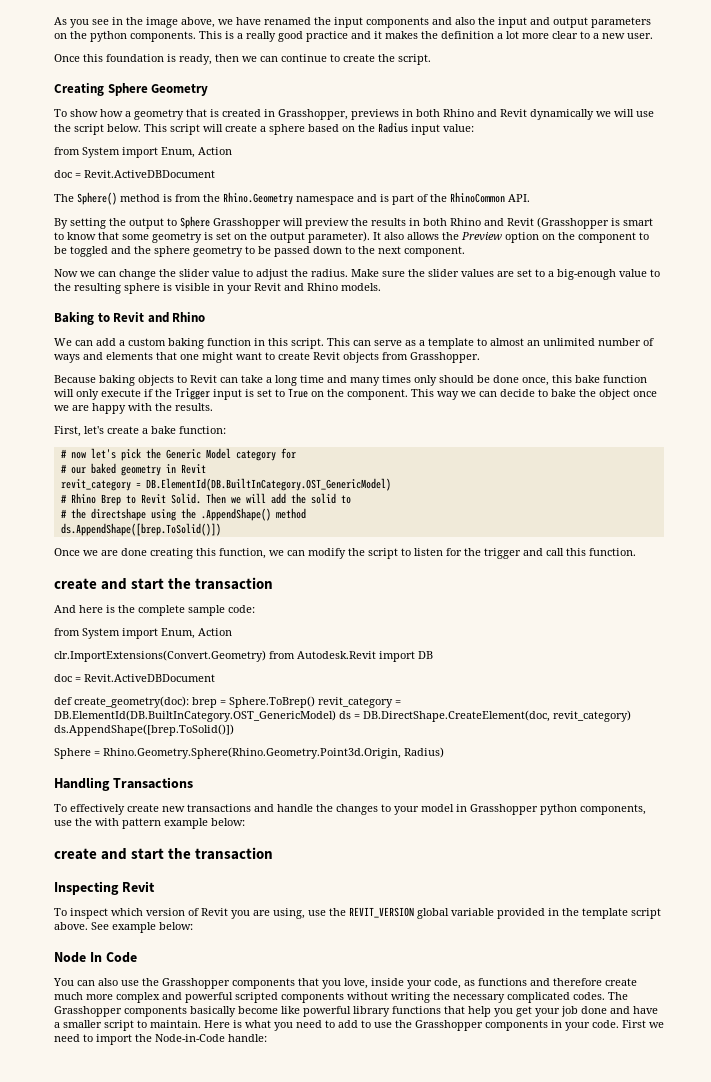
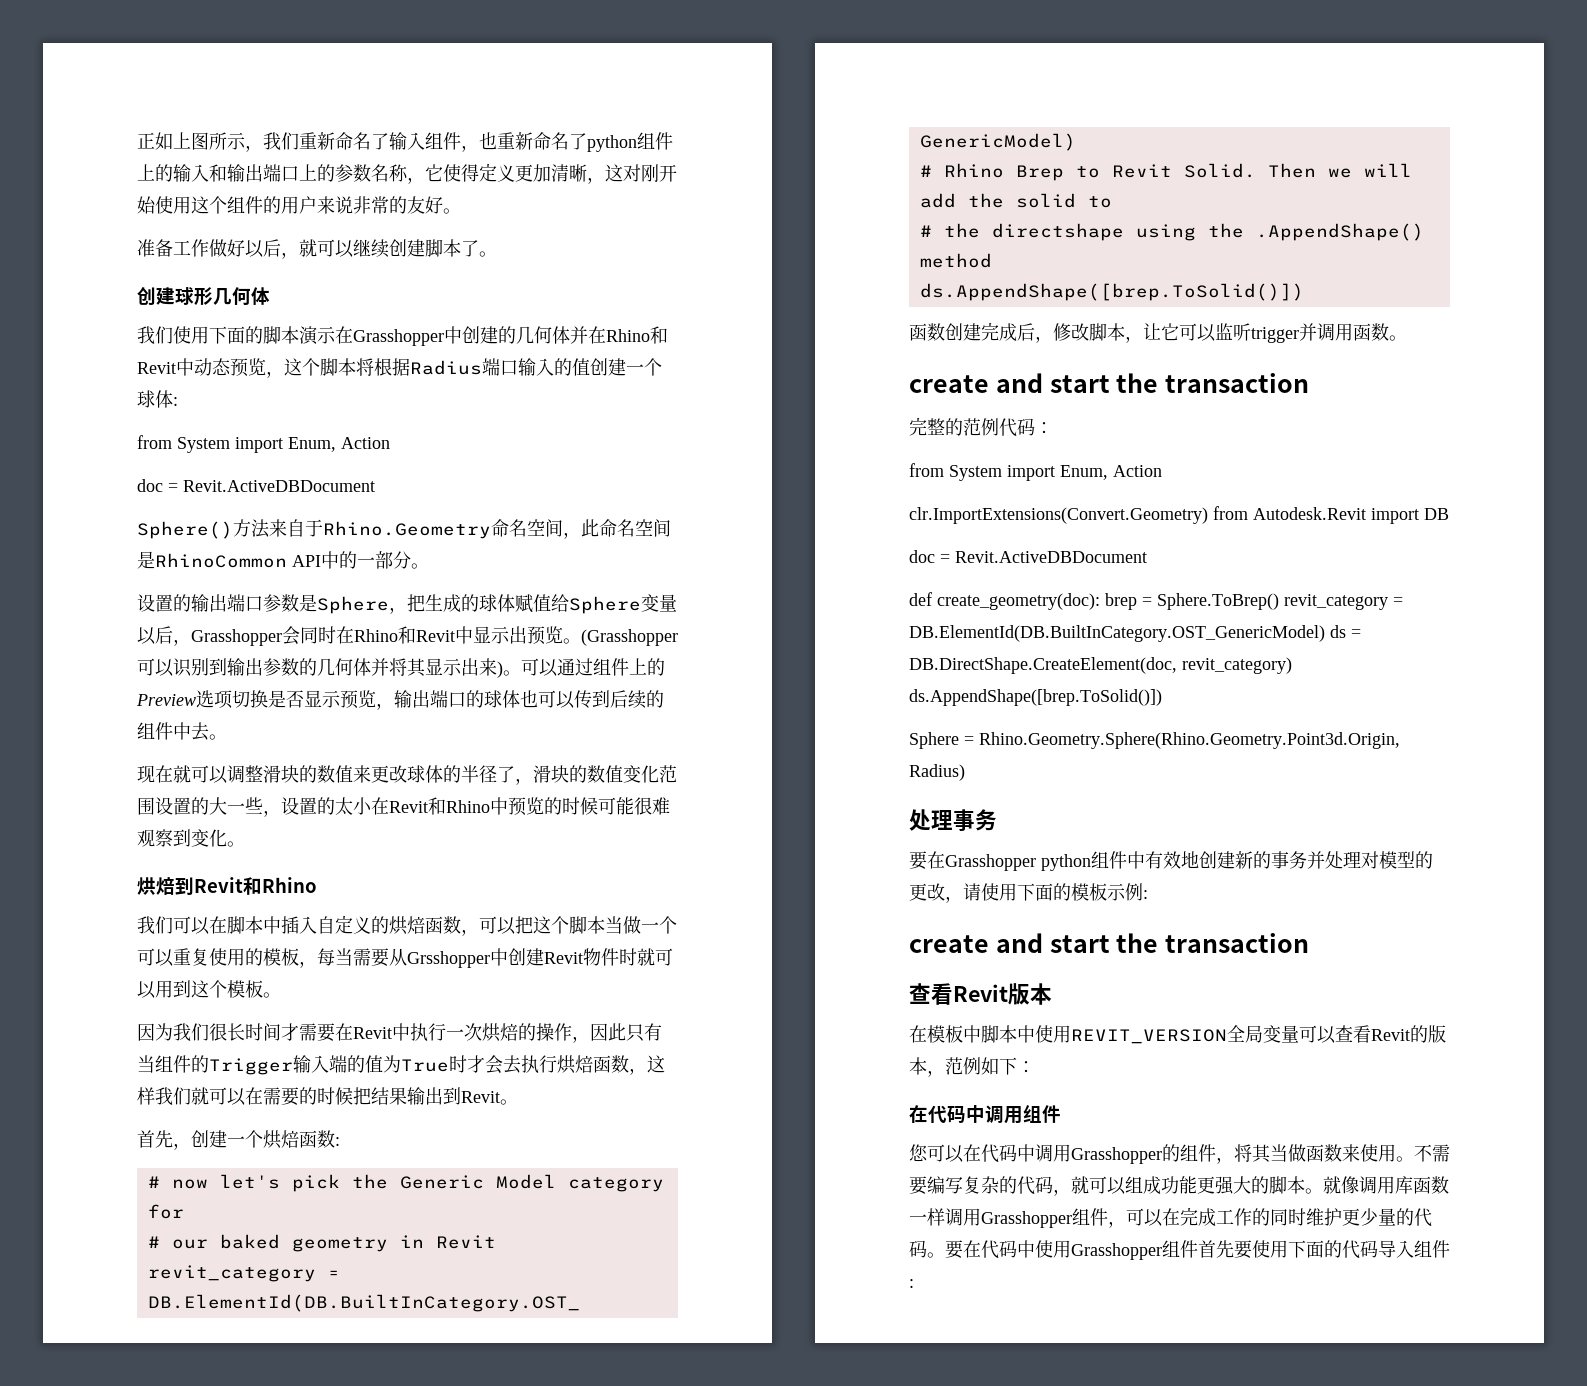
[54,17,651,28] [54,31,653,42] [54,54,431,65] [54,83,209,96] [54,109,654,120] [54,122,474,135] As you see in the image above, we have renamed the input components and also the input and output parameters on the python components. This is a really good practice and it makes the definition a lot more clear to a new user. // Once this foundation is ready, then we can continue to create the script. // Creating Sphere Geometry // To show how a geometry that is created in Grasshopper, previews in both Rhino and Revit dynamically we will use the script below. This script will create a sphere based on the Radius input value: -> [137,132,673,152] [137,163,677,184] [137,196,461,214] [137,239,497,259] [137,287,270,306] [137,326,668,346] [137,358,662,378] [137,390,178,408] 正如上图所示，我们重新命名了输入组件，也重新命名了python组件上的输入和输出端口上的参数名称，它使得定义更加清晰，这对刚开始使用这个组件的用户来说非常的友好。 // 准备工作做好以后，就可以继续创建脚本了。 // 创建球形几何体 // 我们使用下面的脚本演示在Grasshopper中创建的几何体并在Rhino和Revit中动态预览，这个脚本将根据Radius端口输入的值创建一个球体:
[54,192,530,205] [54,216,653,229] [54,231,649,243] [54,246,465,257] [54,269,660,280] [54,283,381,294] [54,312,206,325] [54,338,654,349] [54,352,480,363] [54,375,647,386] [54,388,657,400] [54,403,213,414] [54,426,226,437] The Sphere() method is from the Rhino.Geometry namespace and is part of the RhinoCommon API. // By setting the output to Sphere Grasshopper will preview the results in both Rhino and Revit (Grasshopper is smart to know that some geometry is set on the output parameter). It also allows the Preview option on the component to be toggled and the sphere geometry to be passed down to the next component. // Now we can change the slider value to adjust the radius. Make sure the slider values are set to a big-enough value to the resulting sphere is visible in your Revit and Rhino models. // Baking to Revit and Rhino // We can add a custom baking function in this script. This can serve as a template to almost an unlimited number of ways and elements that one might want to create Revit objects from Grasshopper. // Because baking objects to Revit can take a long time and many times only should be done once, this bake function will only execute if the Trigger input is set to True on the component. This way we can decide to bake the object once we are happy with the results. // First, let's create a bake function: -> [137,519,671,539] [137,551,429,569] [137,594,677,614] [137,626,678,646] [137,658,665,678] [136,690,664,710] [137,722,227,741] [137,765,677,785] [137,797,670,817] [137,829,245,847] [137,877,317,895] [137,915,677,936] [137,948,673,968] [137,980,281,999] [137,1023,662,1043] [137,1055,665,1075] [137,1087,518,1106] [137,1130,340,1150] Sphere()方法来自于Rhino.Geometry命名空间，此命名空间是RhinoCommon API中的一部分。 // 设置的输出端口参数是Sphere，把生成的球体赋值给Sphere变量以后，Grasshopper会同时在Rhino和Revit中显示出预览。(Grasshopper可以识别到输出参数的几何体并将其显示出来)。可以通过组件上的Preview选项切换是否显示预览，输出端口的球体也可以传到后续的组件中去。 // 现在就可以调整滑块的数值来更改球体的半径了，滑块的数值变化范围设置的大一些，设置的太小在Revit和Rhino中预览的时候可能很难观察到变化。 // 烘焙到Revit和Rhino // 我们可以在脚本中插入自定义的烘焙函数，可以把这个脚本当做一个可以重复使用的模板，每当需要从Grsshopper中创建Revit物件时就可以用到这个模板。 // 因为我们很长时间才需要在Revit中执行一次烘焙的操作，因此只有当组件的Trigger输入端的值为True时才会去执行烘焙函数，这样我们就可以在需要的时候把结果输出到Revit。 // 首先，创建一个烘焙函数:
[54,548,636,559] [54,577,274,590] [54,605,255,616] Once we are done creating this function, we can modify the script to listen for the trigger and call this function. // create and start the transaction // And here is the complete sample code: -> [909,322,1407,343] [909,373,1309,393] [909,417,1053,437] 函数创建完成后，修改脚本，让它可以监听trigger并调用函数。 // create and start the transaction // 完整的范例代码：
[54,777,193,791] [54,804,646,815] [54,818,245,829] [54,847,274,860] [54,881,155,895] [54,907,661,919] [54,922,193,933] [54,952,137,963] [53,978,637,989] [54,992,628,1003] [54,1006,658,1017] [54,1020,664,1031] [54,1034,267,1045] Handling Transactions // To effectively create new transactions and handle the changes to your model in Grasshopper python components, use the with pattern example below: // create and start the transaction // Inspecting Revit // To inspect which version of Revit you are using, use the REVIT_VERSION global variable provided in the template script above. See example below: // Node In Code // You can also use the Grasshopper components that you love, inside your code, as functions and therefore create much more complex and powerful scripted components without writing the necessary complicated codes. The Grasshopper components basically become like powerful library functions that help you get your job done and have a smaller script to maintain. Here is what you need to add to use the Grasshopper components in your code. First we need to import the Node-in-Code handle: -> [909,809,997,831] [909,851,1433,871] [909,883,1148,903] [909,933,1309,953] [909,983,1052,1005] [909,1025,1446,1044] [909,1057,1035,1077] [909,1105,1061,1124] [909,1144,1450,1164] [909,1176,1449,1196] [909,1207,1432,1228] [909,1240,1450,1260] [909,1279,914,1288] 处理事务 // 要在Grasshopper python组件中有效地创建新的事务并处理对模型的更改，请使用下面的模板示例: // create and start the transaction // 查看Revit版本 // 在模板中脚本中使用REVIT_VERSION全局变量可以查看Revit的版本，范例如下： // 在代码中调用组件 // 您可以在代码中调用Grasshopper的组件，将其当做函数来使用。不需要编写复杂的代码，就可以组成功能更强大的脚本。就像调用库函数一样调用Grasshopper组件，可以在完成工作的同时维护更少量的代码。要在代码中使用Grasshopper组件首先要使用下面的代码导入组件:

